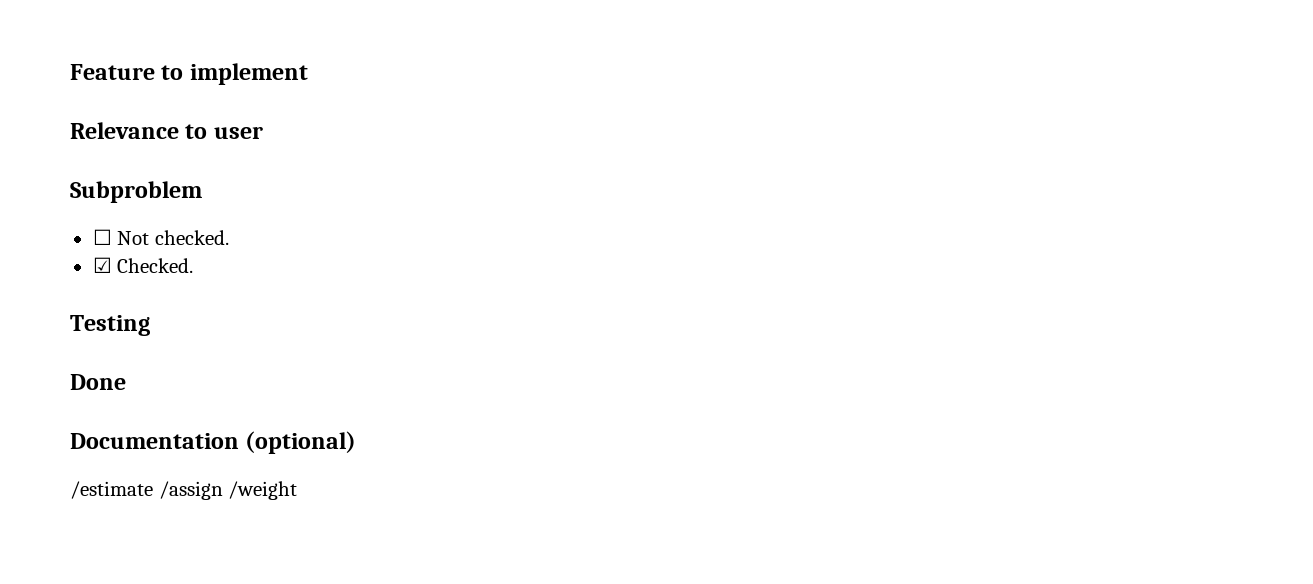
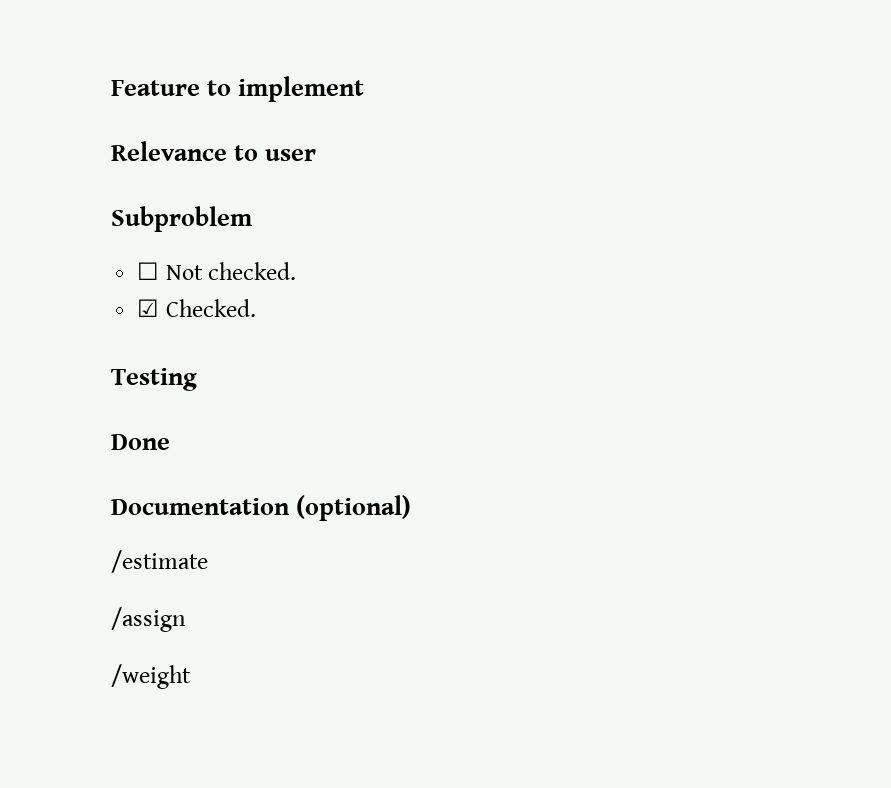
(153, 490) none -> (208, 561) //
(223, 490) none -> (186, 619) //

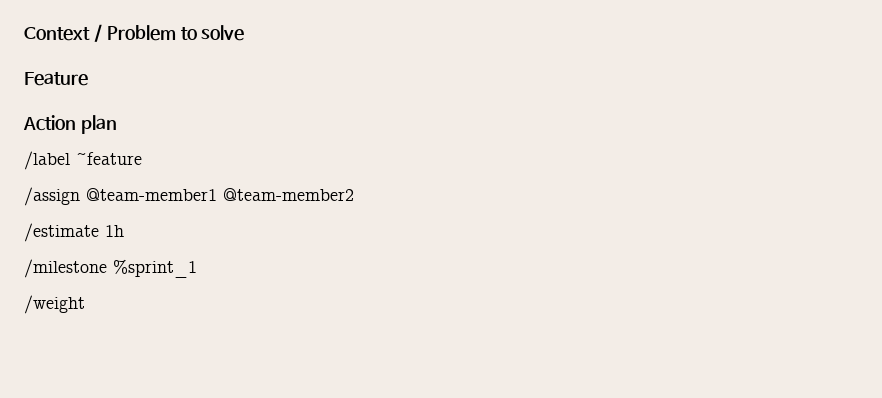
[111,76,365,102] [111,141,317,161] [111,206,253,232] [137,262,297,280] [137,299,256,317] [111,368,197,391] [111,434,170,450] [111,495,412,521] [111,550,208,573] [111,607,186,632] Feature to implement // Relevance to user // Subproblem // ☐ Not checked. // ☑ Checked. // Testing // Done // Documentation (optional) // /estimate // /assign -> [24,24,245,42] [24,72,88,86] [23,115,117,134] [24,151,142,170] [24,187,354,206] [24,223,124,242] [24,259,197,278] Context / Problem to solve // Feature // Action plan // /label ~feature // /assign @team-member1 @team-member2 // /estimate 1h // /milestone %sprint_1

